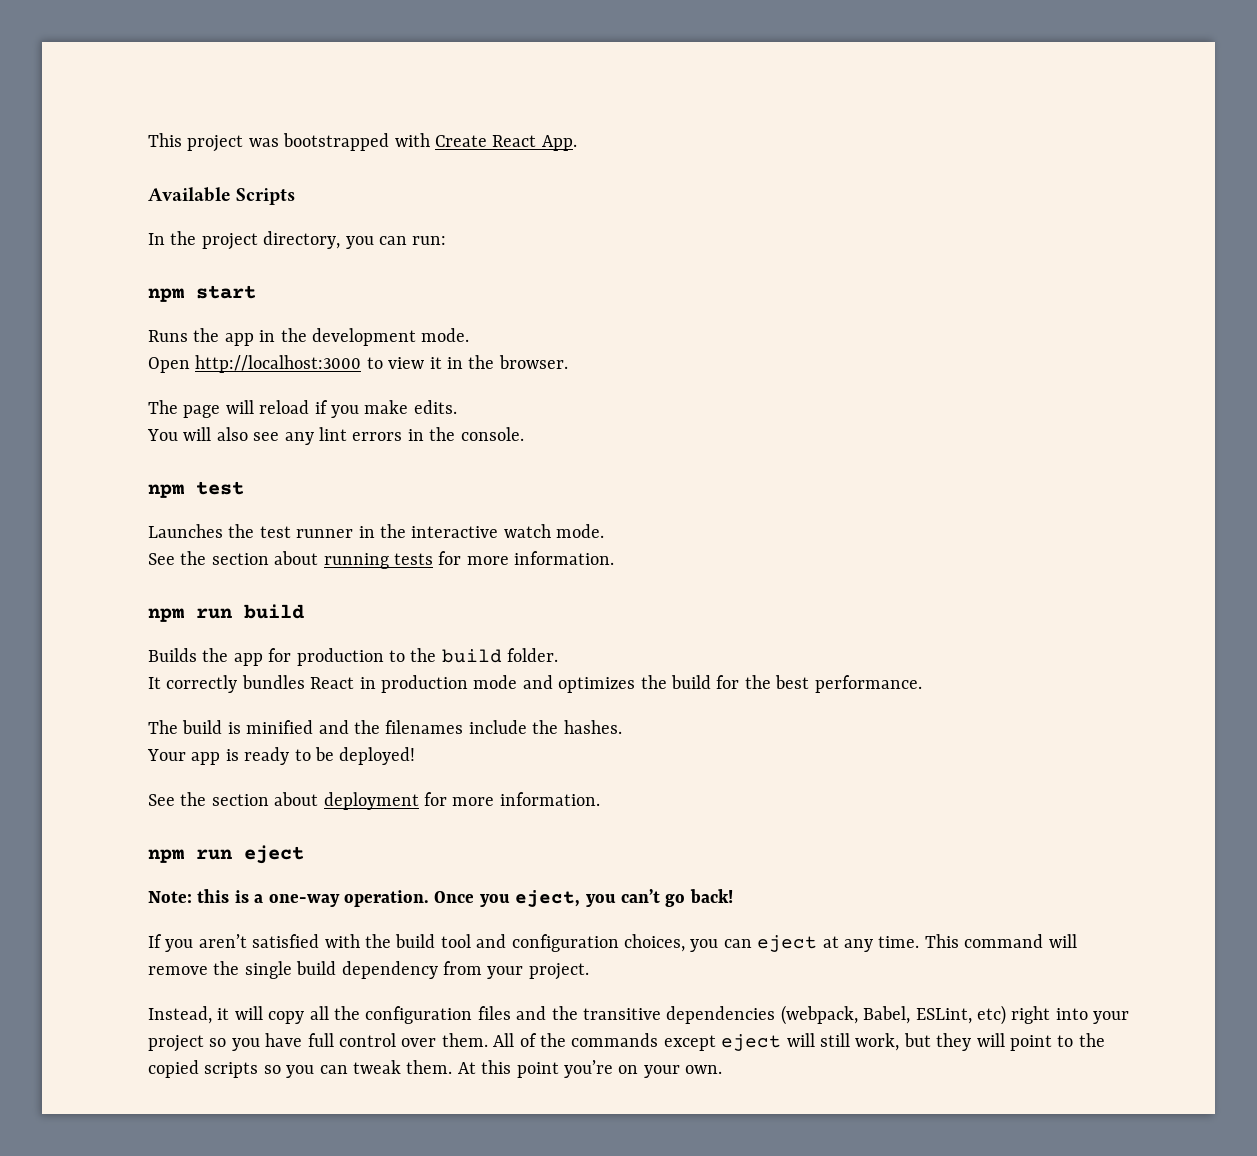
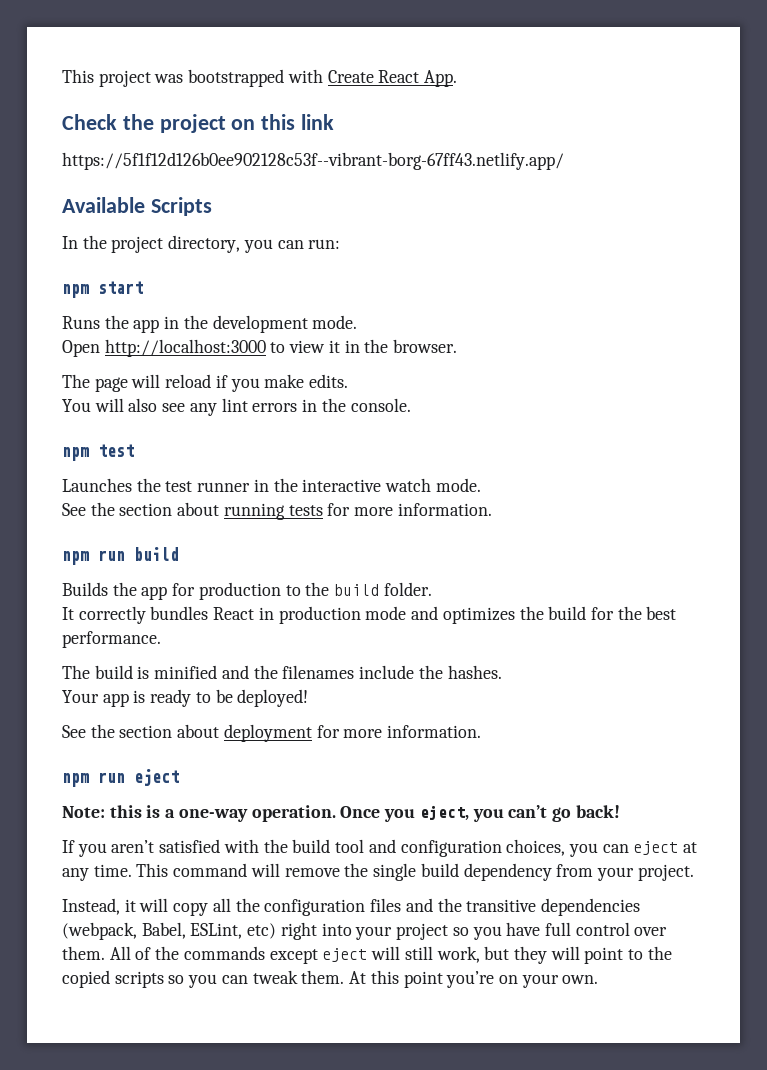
(577, 143) none -> [62,114,335,133] [62,152,564,170] // Check the project on this link // https://5f1f12d126b0ee902128c53f--vibrant-borg-67ff43.netlify.app/

